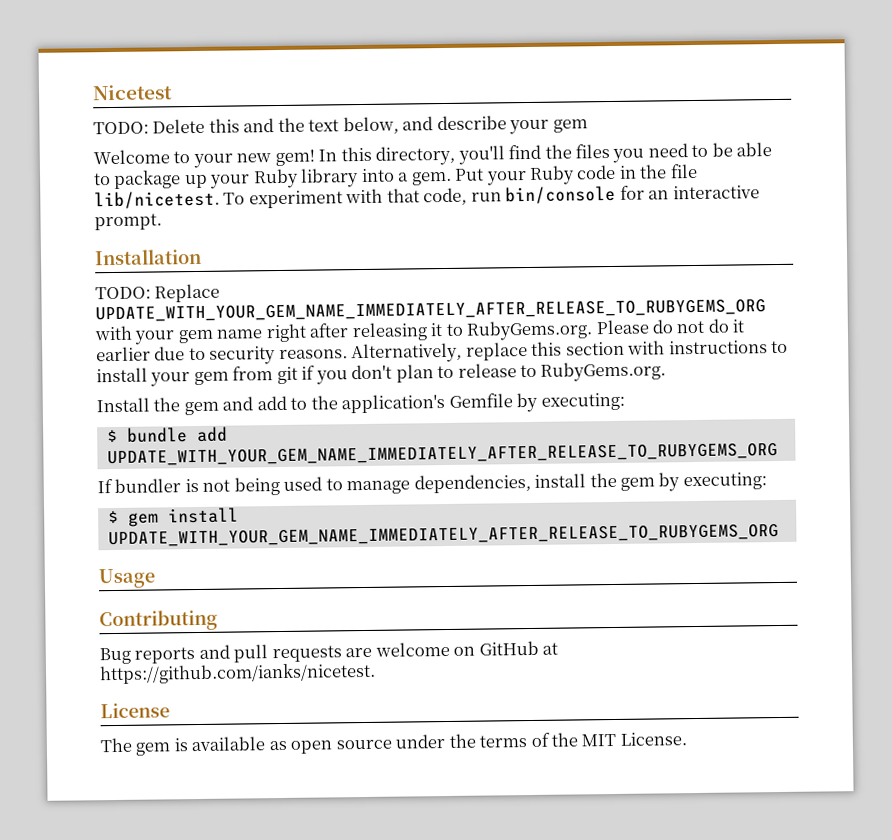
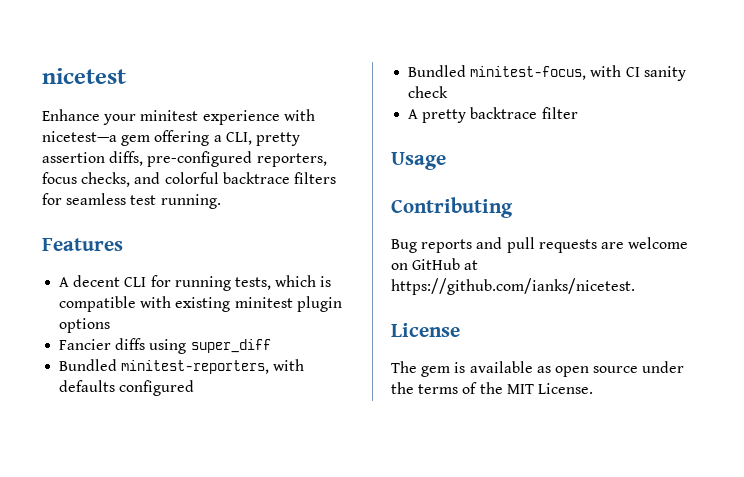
[92,84,173,101] [93,115,588,135] [93,142,773,169] [94,163,698,189] [94,185,760,210] [94,213,162,231] [94,248,202,266] [95,283,221,303] [95,299,766,323] [94,318,745,345] [96,340,789,365] [96,361,667,387] [96,392,625,416] [106,426,228,443] [106,443,778,467] [97,472,767,496] [107,507,239,527] [107,524,779,548] Nicetest // TODO: Delete this and the text below, and describe your gem // Welcome to your new gem! In this directory, you'll find the files you need to be able to package up your Ruby library into a gem. Put your Ruby code in the file lib/nicetest. To experiment with that code, run bin/console for an interactive prompt. // Installation // TODO: Replace UPDATE_WITH_YOUR_GEM_NAME_IMMEDIATELY_AFTER_RELEASE_TO_RUBYGEMS_ORG with your gem name right after releasing it to RubyGems.org. Please do not do it earlier due to security reasons. Alternatively, replace this section with instructions to install your gem from git if you don't plan to release to RubyGems.org. // Install the gem and add to the application's Gemfile by executing: // $ bundle add UPDATE_WITH_YOUR_GEM_NAME_IMMEDIATELY_AFTER_RELEASE_TO_RUBYGEMS_ORG // If bundler is not being used to manage dependencies, install the gem by executing: // $ gem install UPDATE_WITH_YOUR_GEM_NAME_IMMEDIATELY_AFTER_RELEASE_TO_RUBYGEMS_ORG -> [42,68,126,84] [42,109,315,125] [42,130,300,146] [42,151,327,167] [42,172,336,187] [42,193,221,209] [42,238,123,251] [59,275,332,291] [59,296,342,312] [59,318,111,333] [59,338,271,354] [59,359,305,374] [59,380,195,396] [408,65,686,81] [408,86,449,98] [408,107,578,123] nicetest // Enhance your minitest experience with nicetest—a gem offering a CLI, pretty assertion diffs, pre-configured reporters, focus checks, and colorful backtrace filters for seamless test running. // Features // A decent CLI for running tests, which is compatible with existing minitest plugin options // Fancier diffs using super_diff // Bundled minitest-reporters, with defaults configured // Bundled minitest-focus, with CI sanity check // A pretty backtrace filter

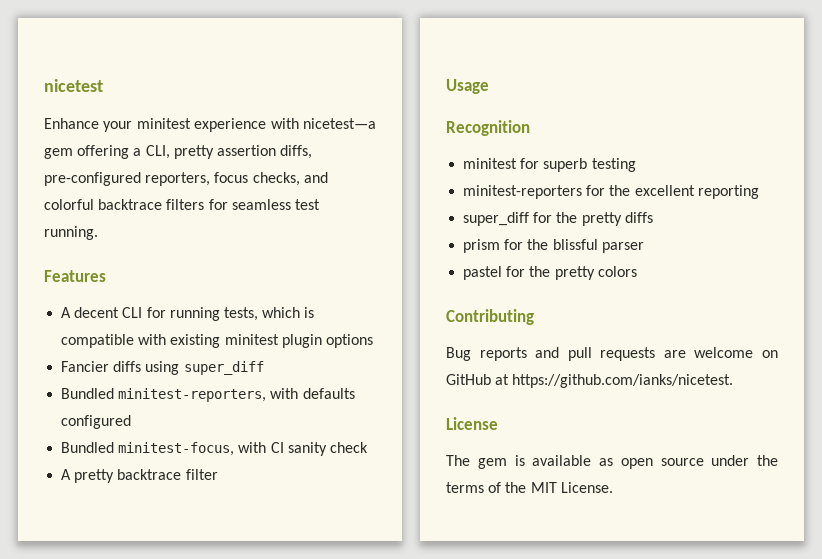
(446, 161) none -> [446,120,530,136] [463,158,636,172] [463,185,759,199] [463,212,653,226] [463,239,644,253] [463,266,637,280] // Recognition // minitest for superb testing // minitest-reporters for the excellent reporting // super_diff for the pretty diffs // prism for the blissful parser // pastel for the pretty colors

